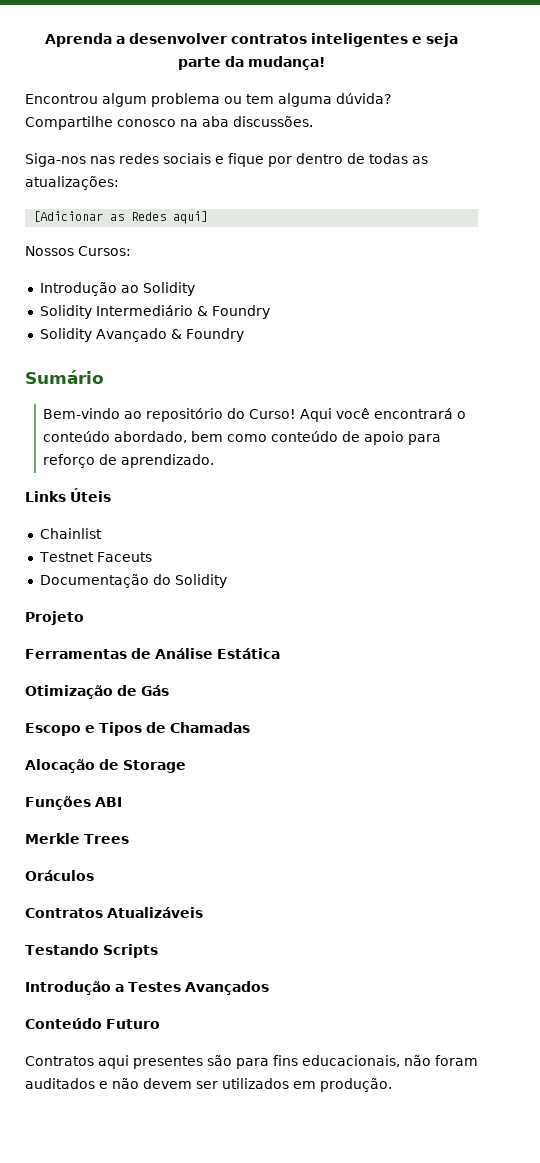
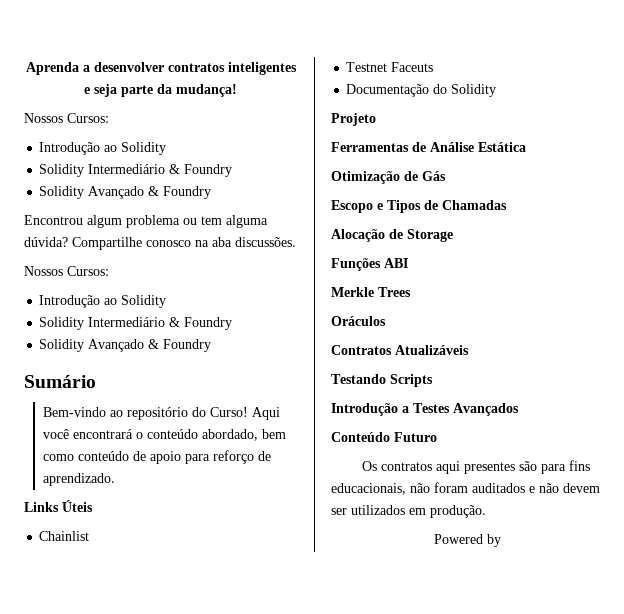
(325, 63) none -> [24,113,109,123] [39,142,167,155] [39,164,233,177] [39,186,212,199] // Nossos Cursos: // Introdução ao Solidity // Solidity Intermediário & Foundry // Solidity Avançado & Foundry
[25,153,428,167] [25,176,119,190] [33,211,209,224] // Siga-nos nas redes sociais e fique por dentro de todas as atualizações: // [Adicionar as Redes aqui] -> (296, 242) none
[25,1056,94,1066] Contratos -> [362,461,433,471] Os contratos
(392, 1085) none -> [434,534,501,547] // Powered by

